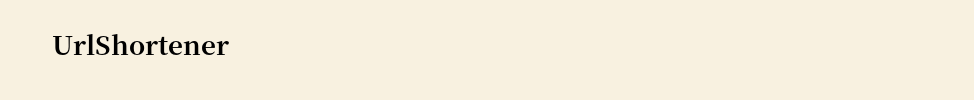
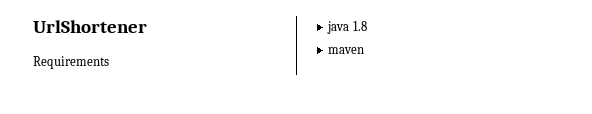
(229, 44) none -> [33,56,109,69] [327,21,367,34] [328,47,365,54] // Requirements // java 1.8 // maven

